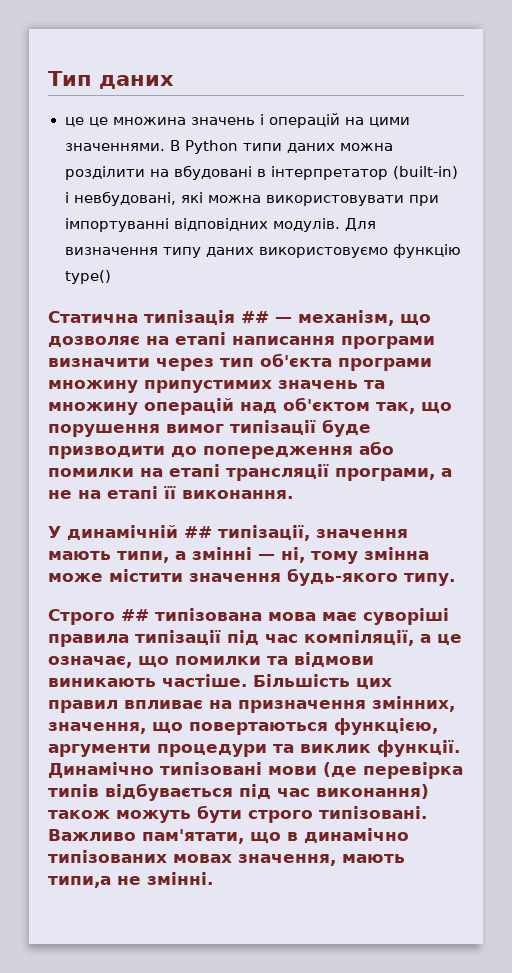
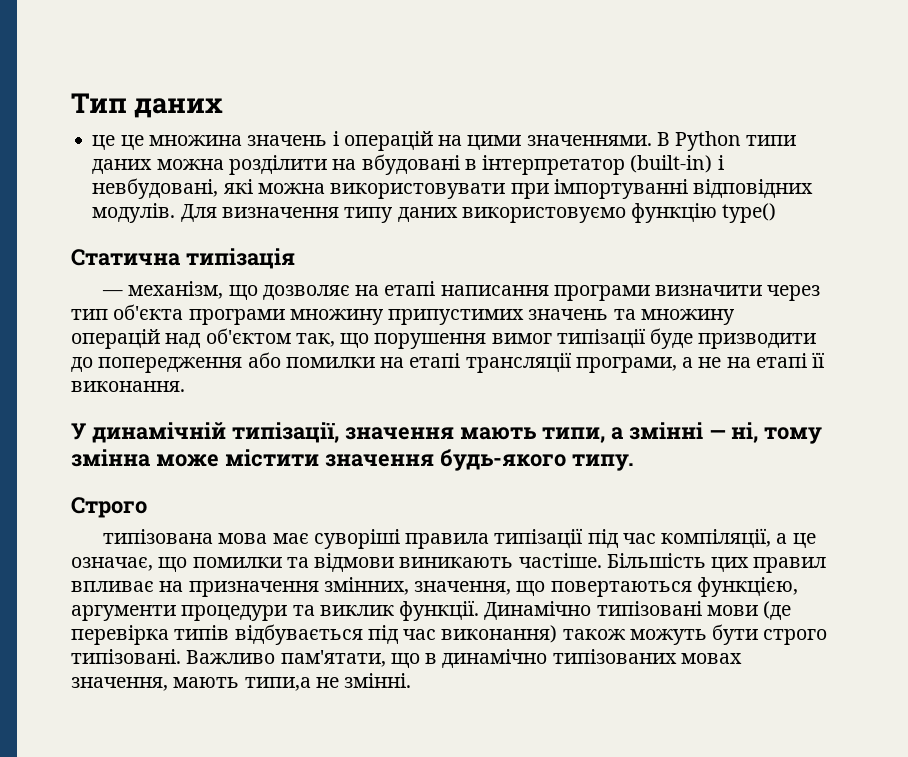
[241,311,269,323] ## -> (295, 258) //
[184,526,212,538] ## -> (226, 432) none
[121,609,149,621] ## -> (147, 507) //

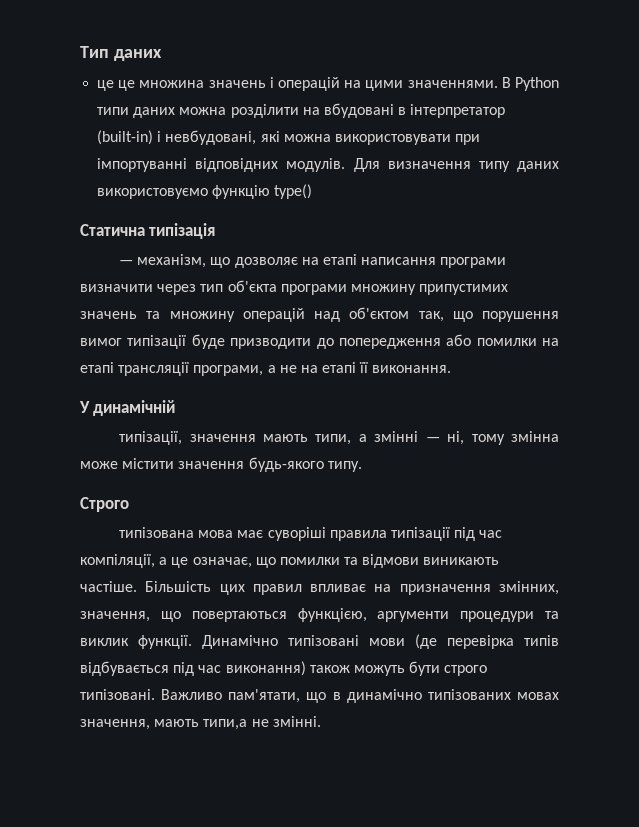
(226, 432) none -> (176, 408) //

